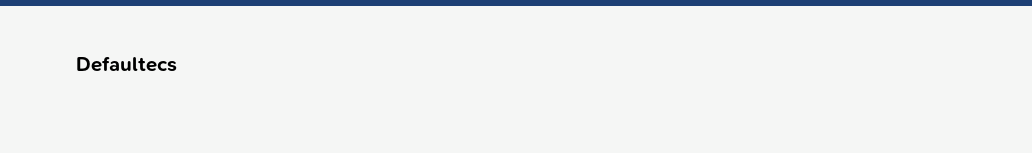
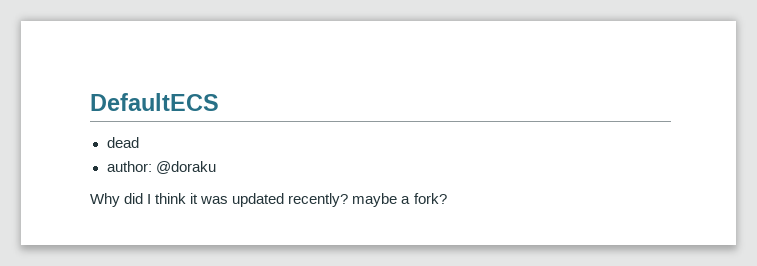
[76,56,177,72] Defaultecs -> [90,93,219,111] [106,137,139,148] [106,161,216,174] [90,193,447,207] DefaultECS // dead // author: @doraku // Why did I think it was updated recently? maybe a fork?

